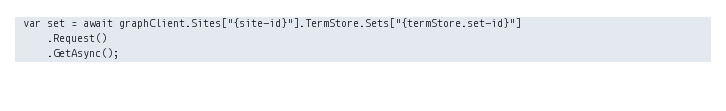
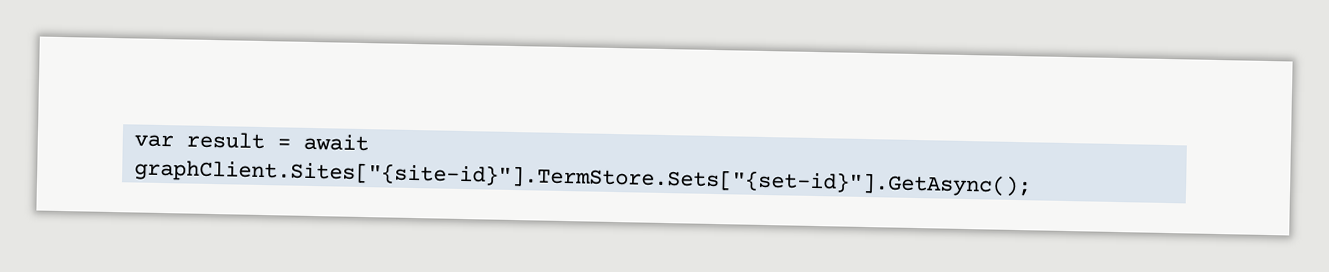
[46,19,65,27] set -> [186,131,265,150] result
[118,18,521,29] [46,33,107,44] [46,48,119,59] graphClient.Sites["{site-id}"].TermStore.Sets["{termStore.set-id}"] // .Request() // .GetAsync(); -> [134,158,1032,198] graphClient.Sites["{site-id}"].TermStore.Sets["{set-id}"].GetAsync();

